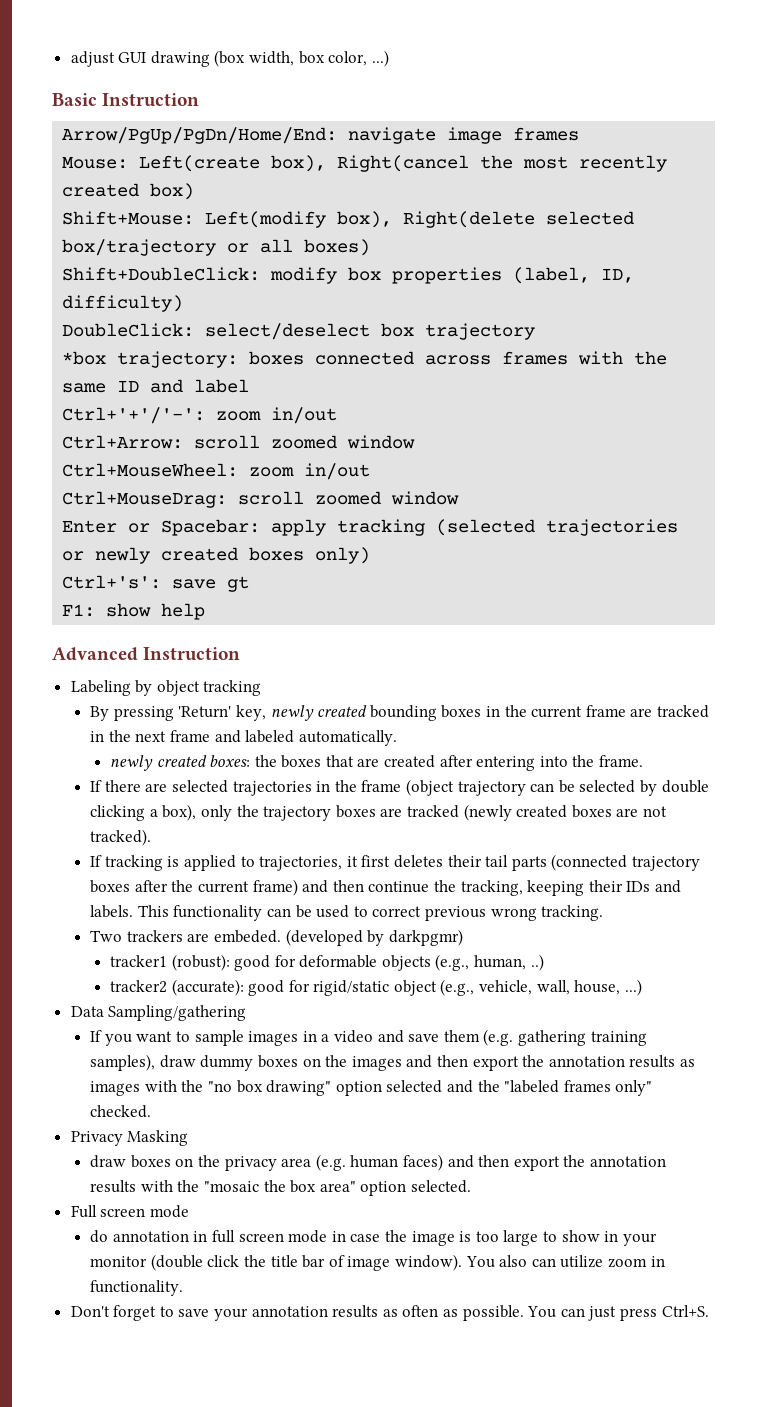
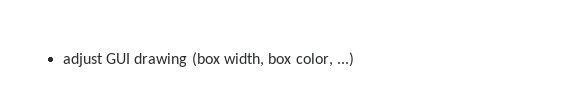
[52,93,200,107] [62,127,580,144] [62,155,668,172] [62,183,195,200] [62,211,635,228] [62,239,371,256] [62,267,635,284] [62,295,184,312] [62,323,536,340] [62,351,668,368] [62,379,250,393] [62,407,338,424] [62,435,416,449] [62,463,371,480] [62,491,460,508] [62,519,679,536] [62,547,371,564] [62,575,250,592] [62,603,206,620] [52,647,241,661] [70,680,262,696] [90,705,709,721] [90,730,397,746] [109,755,643,771] [90,779,709,796] [90,804,667,821] [90,829,152,846] [90,854,700,871] [90,879,681,896] [90,905,604,921] [90,929,463,946] [109,954,544,971] [109,979,642,996] [70,1005,247,1021] [90,1029,647,1046] [90,1054,695,1071] [90,1080,653,1096] [90,1105,152,1118] [70,1130,189,1146] [90,1154,666,1171] [90,1180,472,1196] [70,1205,189,1218] [90,1230,657,1246] [90,1254,665,1271] [90,1280,184,1296] [70,1305,709,1321] // Basic Instruction // Arrow/PgUp/PgDn/Home/End: navigate image frames // Mouse: Left(create box), Right(cancel the most recently created box) // Shift+Mouse: Left(modify box), Right(delete selected box/trajectory or all boxes) // Shift+DoubleClick: modify box properties (label, ID, difficulty) // DoubleClick: select/deselect box trajectory // *box trajectory: boxes connected across frames with the same ID and label // Ctrl+'+'/'-': zoom in/out // Ctrl+Arrow: scroll zoomed window // Ctrl+MouseWheel: zoom in/out // Ctrl+MouseDrag: scroll zoomed window // Enter or Spacebar: apply tracking (selected trajectories or newly created boxes only) // Ctrl+'s': save gt // F1: show help // Advanced Instruction // Labeling by object tracking // By pressing 'Return' key, newly created bounding boxes in the current frame are tracked in the next frame and labeled automatically. // newly created boxes: the boxes that are created after entering into the frame. // If there are selected trajectories in the frame (object trajectory can be selected by double clicking a box), only the trajectory boxes are tracked (newly created boxes are not tracked). // If tracking is applied to trajectories, it first deletes their tail parts (connected trajectory boxes after the current frame) and then continue the tracking, keeping their IDs and labels. This functionality can be used to correct previous wrong tracking. // Two trackers are embeded. (developed by darkpgmr) // tracker1 (robust): good for deformable objects (e.g., human, ..) // tracker2 (accurate): good for rigid/static object (e.g., vehicle, wall, house, ...) // Data Sampling/gathering // If you want to sample images in a video and save them (e.g. gathering training samples), draw dummy boxes on the images and then export the annotation results as images with the "no box drawing" option selected and the "labeled frames only" checked. // Privacy Masking // draw boxes on the privacy area (e.g. human faces) and then export the annotation results with the "mosaic the box area" option selected. // Full screen mode // do annotation in full screen mode in case the image is too large to show in your monitor (double click the title bar of image window). You also can utilize zoom in functionality. // Don't forget to save your annotation results as often as possible. You can just press Ctrl+S. -> (354, 59) none

